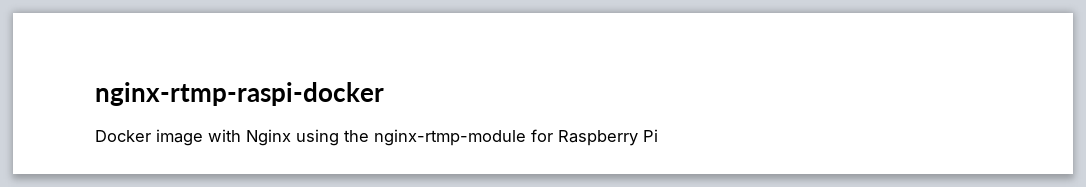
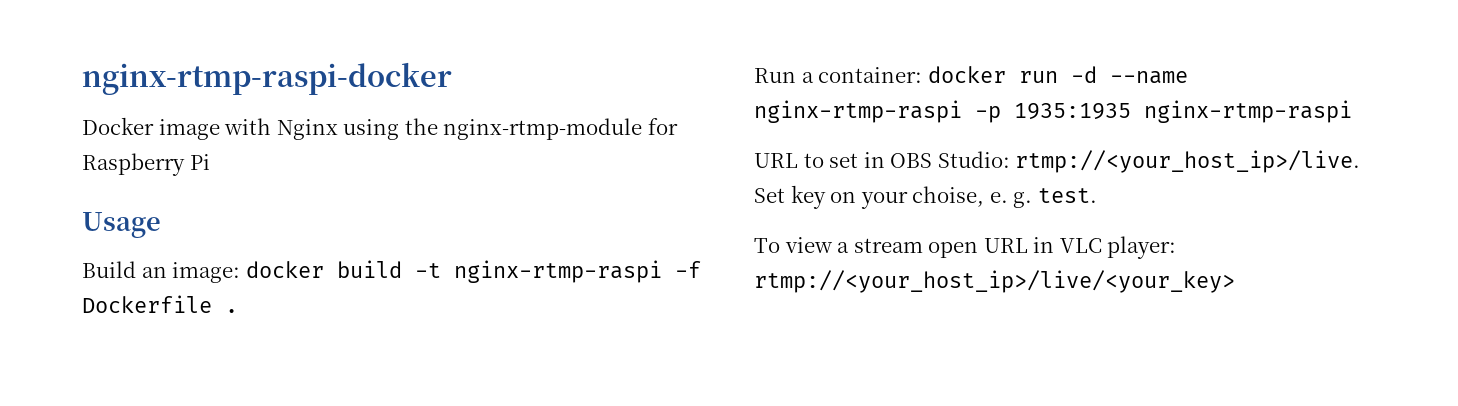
(658, 135) none -> [82,212,161,238] [82,260,701,283] [82,295,238,313] [754,66,1188,84] [754,100,1352,123] [754,150,1361,173] [754,185,1097,209] [754,236,1177,259] [754,270,1235,293] // Usage // Build an image: docker build -t nginx-rtmp-raspi -f Dockerfile . // Run a container: docker run -d --name nginx-rtmp-raspi -p 1935:1935 nginx-rtmp-raspi // URL to set in OBS Studio: rtmp://<your_host_ip>/live. Set key on your choise, e. g. test. // To view a stream open URL in VLC player: rtmp://<your_host_ip>/live/<your_key>

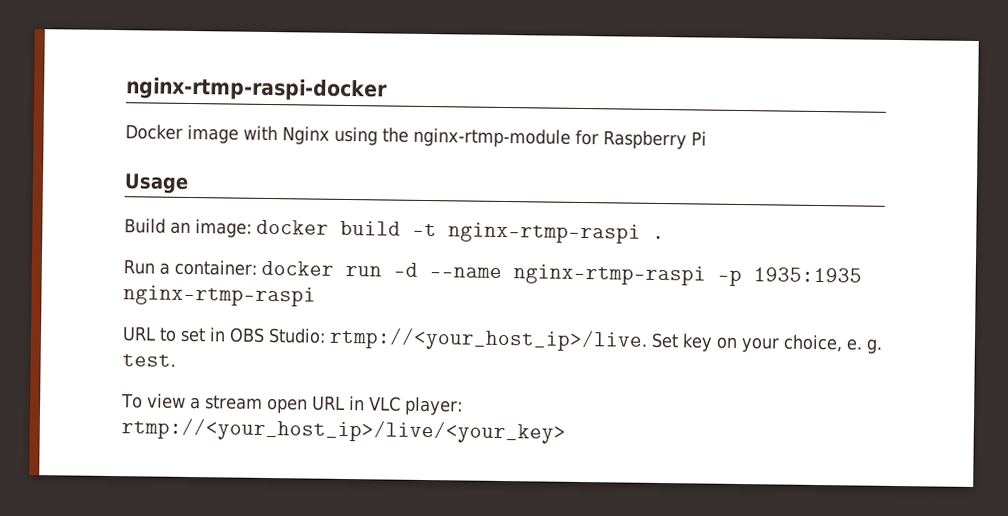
[674,261,701,278] [82,295,212,313] -f Dockerfile -> (641, 233) none
[912,186,985,207] choise, -> [783,334,843,353] choice,

